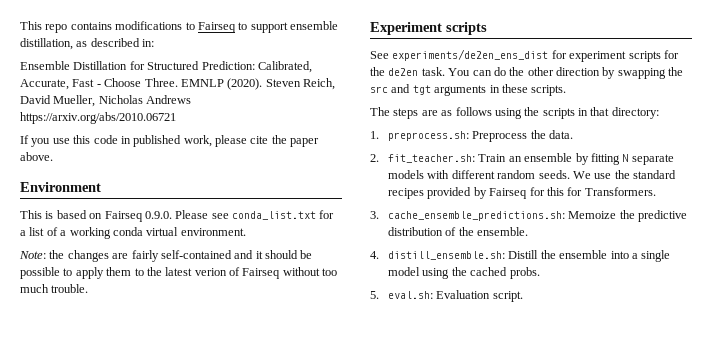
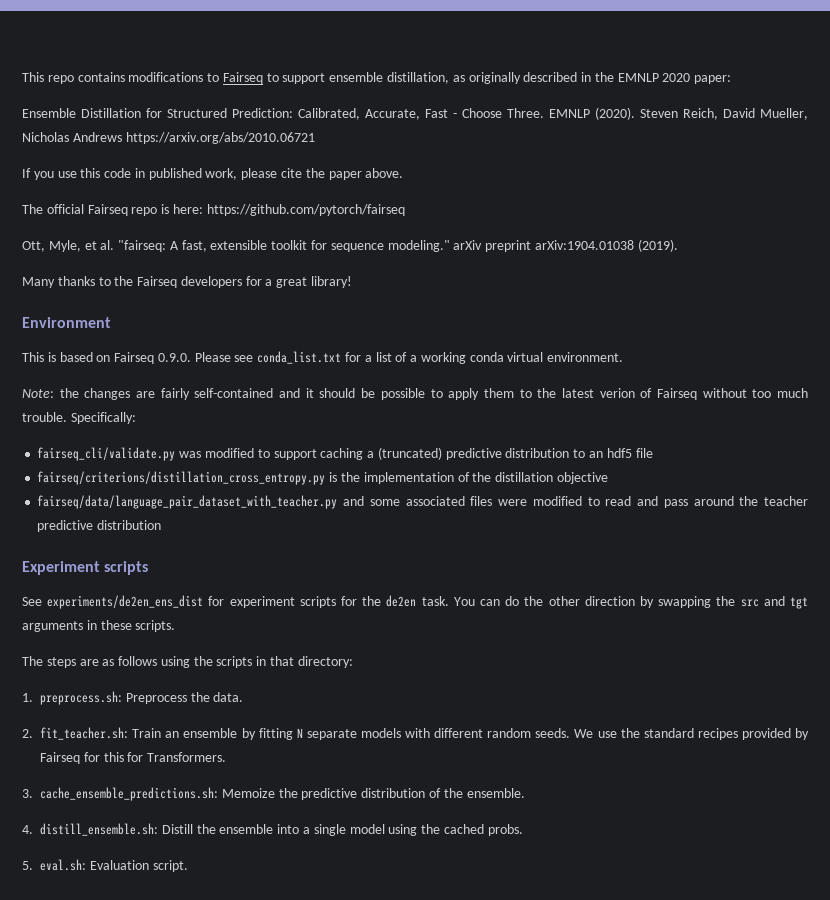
[90,38,155,47] described in: -> [468,72,732,84] originally described in the EMNLP 2020 paper:
(53, 156) none -> [22,204,405,216] [22,239,678,252] [22,276,353,288] // The official Fairseq repo is here: https://github.com/pytorch/fairseq // Ott, Myle, et al. "fairseq: A fast, extensible toolkit for sequence modeling." arXiv preprint arXiv:1904.01038 (2019). // Many thanks to the Fairseq developers for a great library!
(89, 288) none -> [70,412,136,424] [37,447,653,461] [37,471,608,485] [37,495,809,509] [37,520,162,532] Specifically: // fairseq_cli/validate.py was modified to support caching a (truncated) predictive distribution to an hdf5 file // fairseq/criterions/distillation_cross_entropy.py is the implementation of the distillation objective // fairseq/data/language_pair_dataset_with_teacher.py and some associated files were modified to read and pass around the teacher predictive distribution

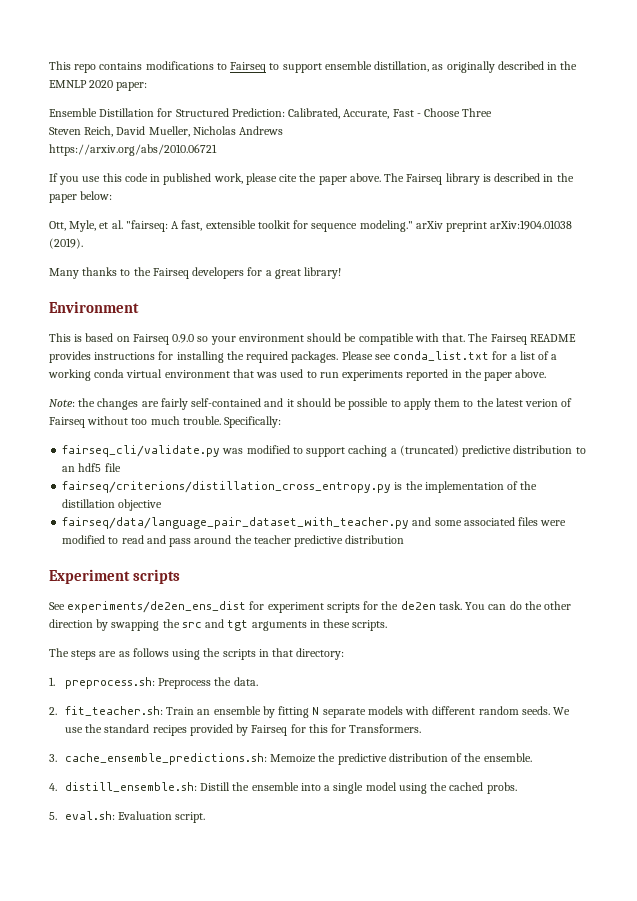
[507,107,635,120] Three. EMNLP (2020). -> [462,108,493,117] Three //
(122, 137) none -> (284, 130) //
[22,204,405,216] // The official Fairseq repo is here: https://github.com/pytorch/fairseq -> [384,173,574,185] [49,191,113,203] The Fairseq library is described in the paper below:
[157,353,191,362] 0.9.0. -> [172,333,576,345] [49,351,339,363] 0.9.0 so your environment should be compatible with that. The Fairseq README provides instructions for installing the required packages.
[547,352,624,362] environment. -> [164,369,547,381] environment that was used to run experiments reported in the paper above.

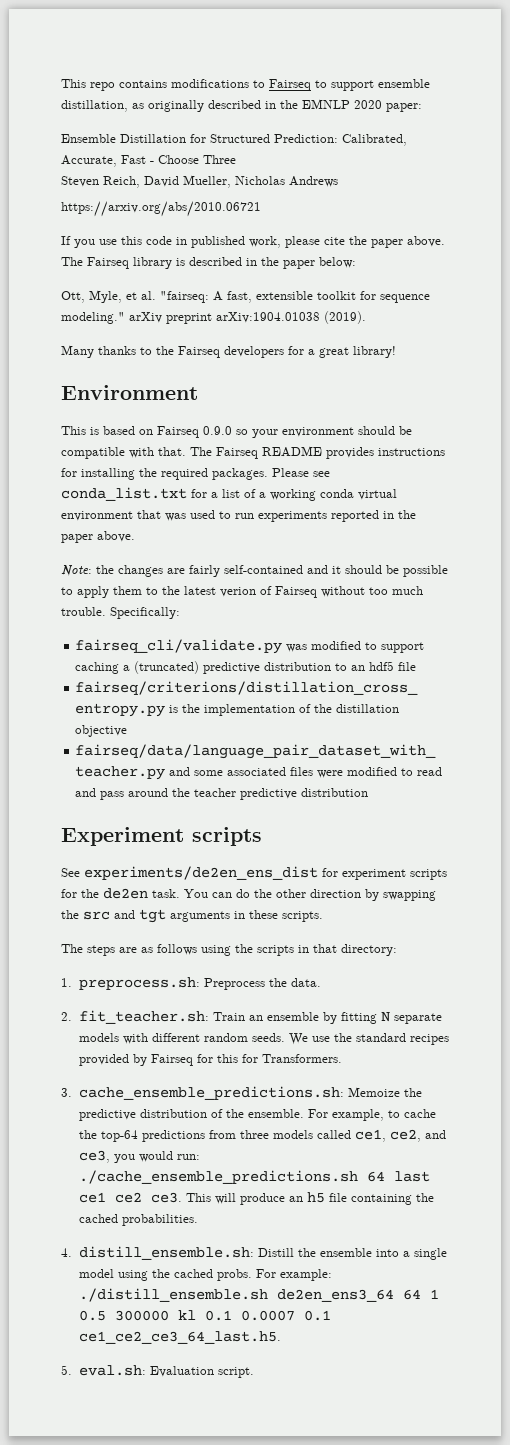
(532, 757) none -> [307,1109,436,1121] [78,1129,446,1142] [78,1150,200,1163] [78,1170,430,1184] [78,1192,434,1205] [78,1214,198,1226] For example, to cache the top-64 predictions from three models called ce1, ce2, and ce3, you would run: ./cache_ensemble_predictions.sh 64 last ce1 ce2 ce3. This will produce an h5 file containing the cached probabilities.
(517, 788) none -> [255,1269,332,1281] [78,1288,439,1302] [78,1310,331,1321] [78,1331,281,1344] For example: ./distill_ensemble.sh de2en_ens3_64 64 1 0.5 300000 kl 0.1 0.0007 0.1 ce1_ce2_ce3_64_last.h5.

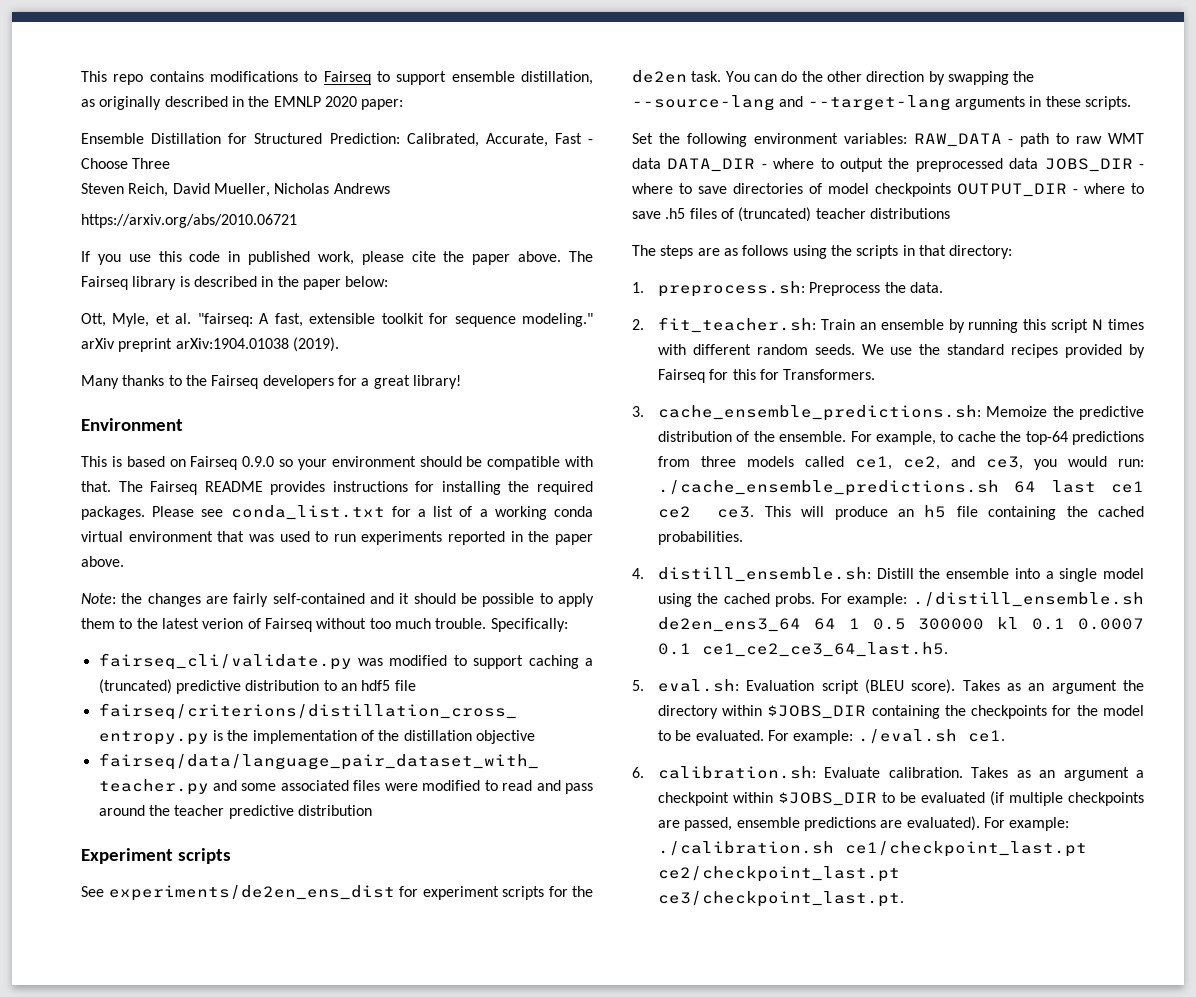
[83,909,166,923] src and tgt -> [632,95,951,111] --source-lang and --target-lang
(323, 916) none -> [632,133,1144,147] [632,158,1144,172] [632,183,1144,197] [632,207,950,222] // Set the following environment variables: RAW_DATA - path to raw WMT data DATA_DIR - where to output the preprocessed data JOBS_DIR - where to save directories of model checkpoints OUTPUT_DIR - where to save .h5 files of (truncated) teacher distributions
[340,1012,442,1024] [78,1033,119,1042] fitting N separate models -> [968,319,1144,333] running this script N times
[217,1367,254,1378] script. -> [821,679,1144,694] [657,705,1144,719] [657,729,1005,744] [632,766,1144,781] [657,791,1144,806] [657,816,1070,831] [657,841,1087,857] [657,866,900,882] [657,891,904,907] script (BLEU score). Takes as an argument the directory within $JOBS_DIR containing the checkpoints for the model to be evaluated. For example: ./eval.sh ce1. // 6. calibration.sh: Evaluate calibration. Takes as an argument a checkpoint within $JOBS_DIR to be evaluated (if multiple checkpoints are passed, ensemble predictions are evaluated). For example: ./calibration.sh ce1/checkpoint_last.pt ce2/checkpoint_last.pt ce3/checkpoint_last.pt.

